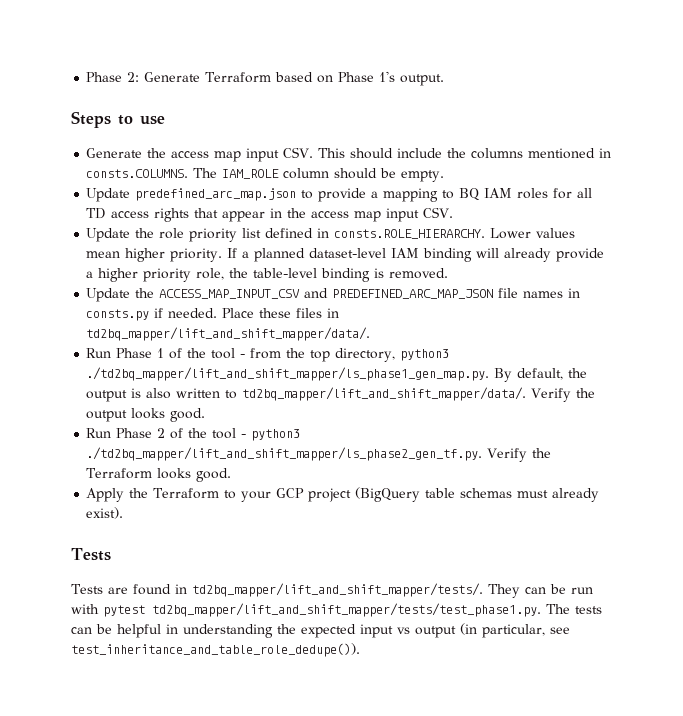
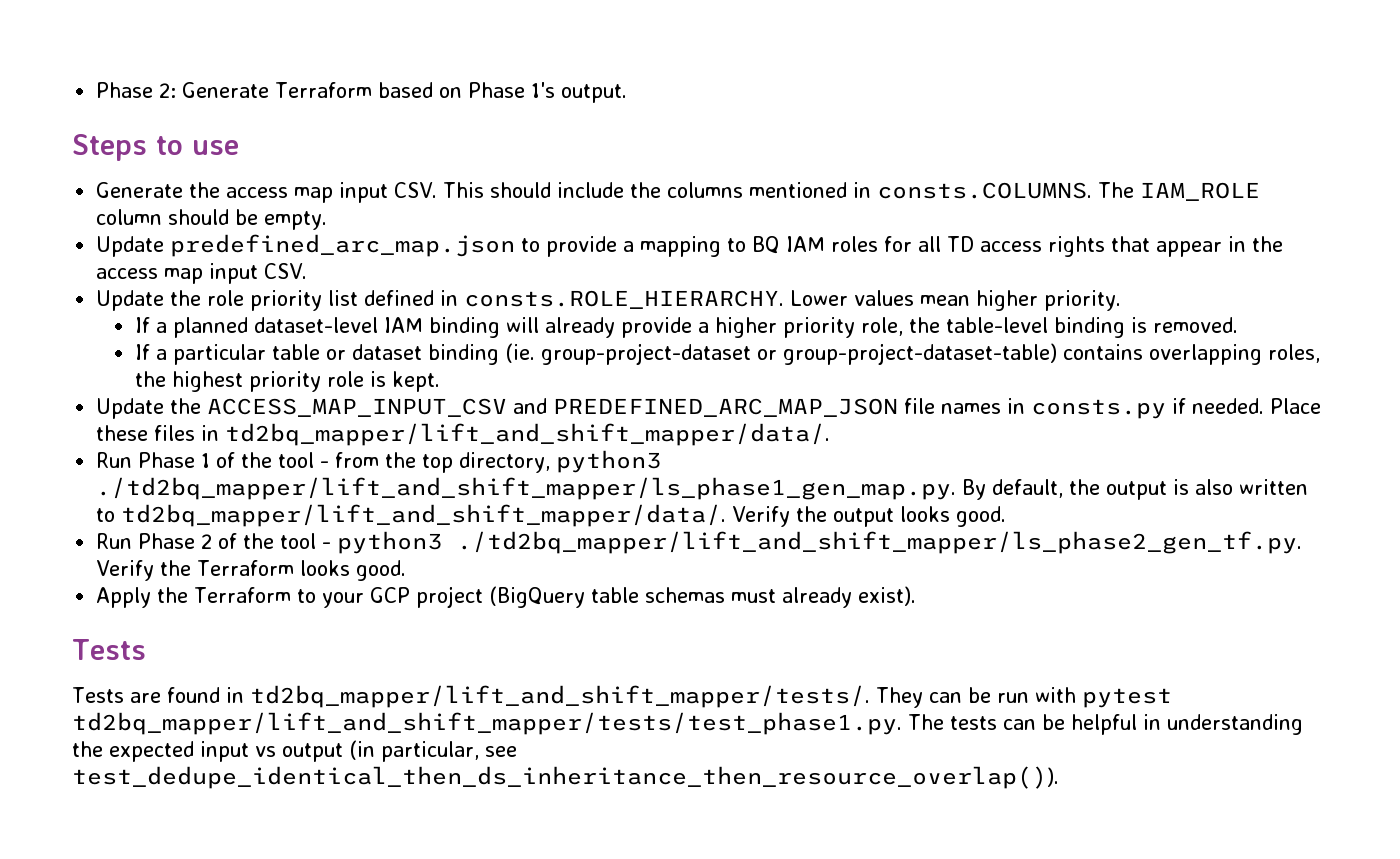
(223, 255) none -> (1122, 300) //
(449, 273) none -> [134,343,1320,365] [134,371,440,392] // If a particular table or dataset binding (ie. group-project-dataset or group-project-dataset-table) contains overlapping roles, the highest priority role is kept.
[71,643,360,657] test_inheritance_and_table_role_dedupe()). -> [72,766,1059,789] test_dedupe_identical_then_ds_inheritance_then_resource_overlap()).

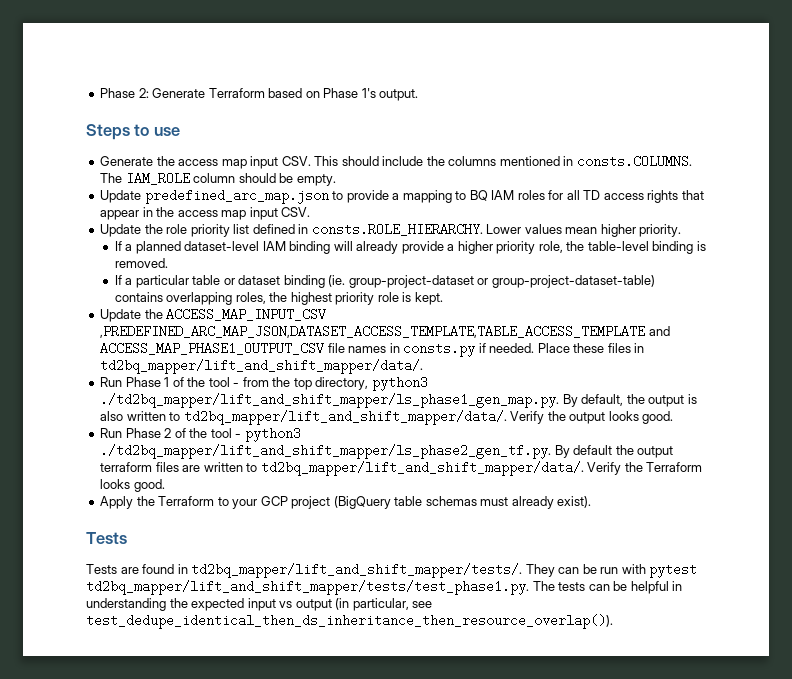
[513,398,899,417] and PREDEFINED_ARC_MAP_JSON -> [100,325,670,338] [100,342,325,355] ,PREDEFINED_ARC_MAP_JSON,DATASET_ACCESS_TEMPLATE,TABLE_ACCESS_TEMPLATE and ACCESS_MAP_PHASE1_OUTPUT_CSV
(1303, 542) none -> [554,445,674,458] [100,461,584,476] By default the output terraform files are written to td2bq_mapper/lift_and_shift_mapper/data/.

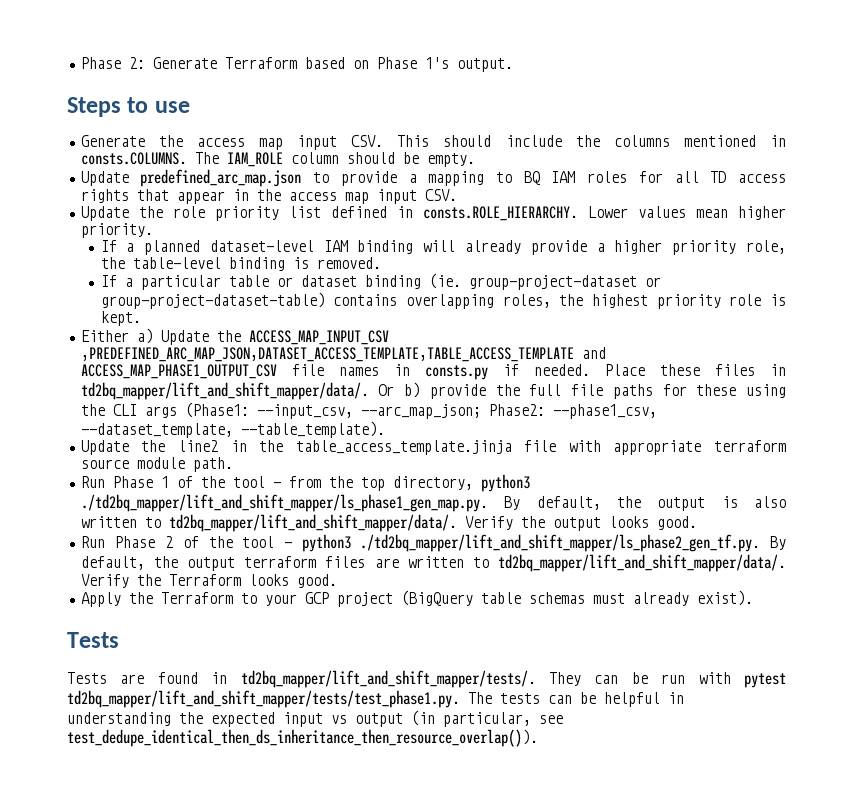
(443, 298) none -> [80,328,153,344] Either a)
(424, 366) none -> [378,382,787,399] [80,402,657,419] [80,421,385,438] [80,440,786,455] [80,457,233,472] Or b) provide the full file paths for these using the CLI args (Phase1: --input_csv, --arc_map_json; Phase2: --phase1_csv, --dataset_template, --table_template). // Update the line2 in the table_access_template.jinja file with appropriate terraform source module path.
[573,445,613,455] default -> [80,556,145,570] default,

